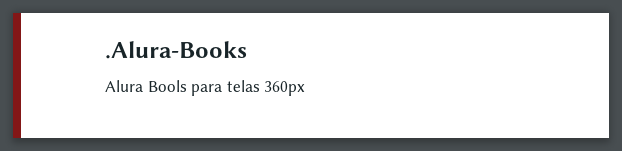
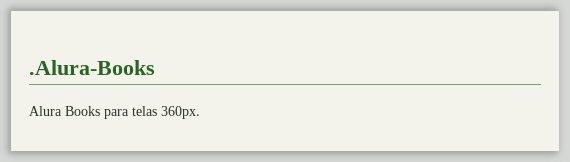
[147,80,187,92] Bools -> [65,106,100,116] Books
[264,81,306,96] 360px -> [161,106,200,119] 360px.

